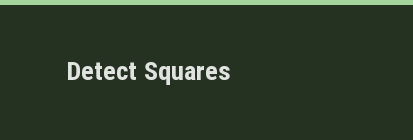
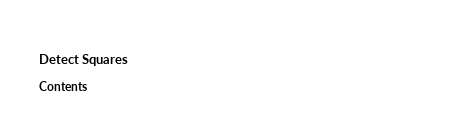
(232, 73) none -> [39,81,87,91] // Contents

